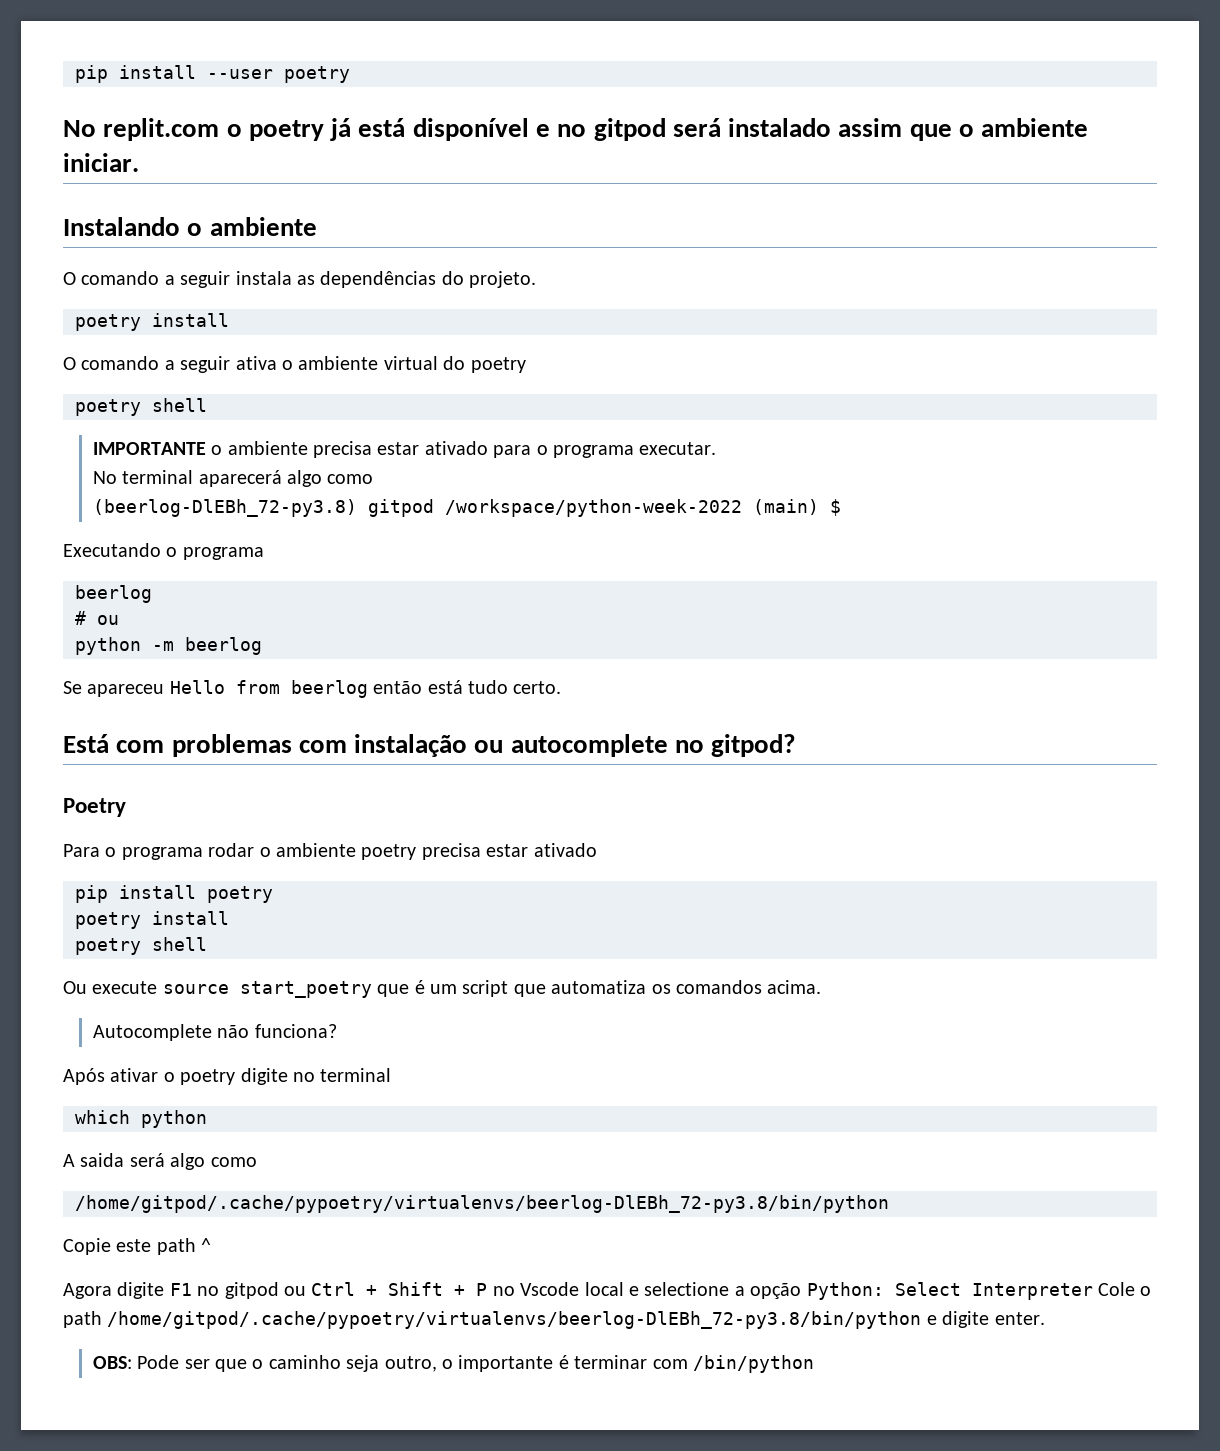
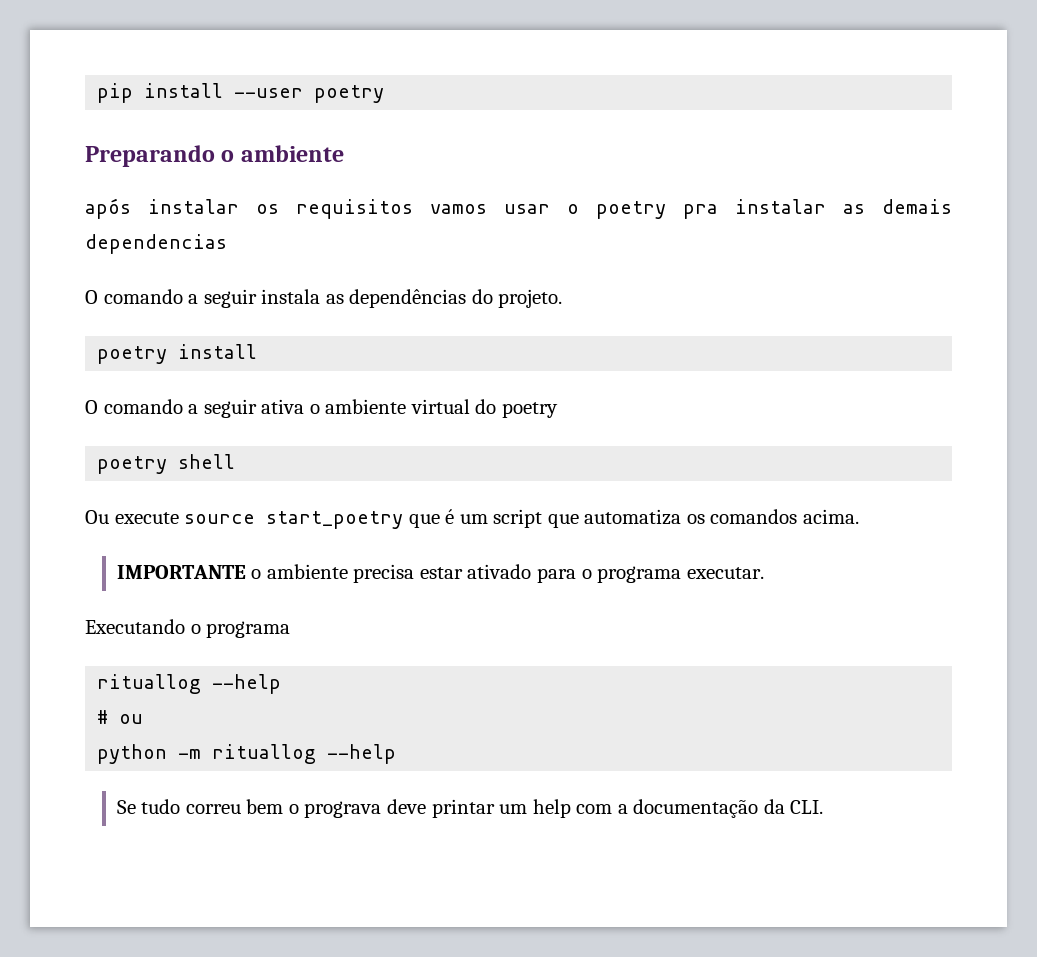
[63,118,1089,141] [63,153,139,172] [63,217,317,236] No replit.com o poetry já está disponível e no gitpod será instalado assim que o ambiente iniciar. // Instalando o ambiente -> [85,145,344,167] [85,198,952,219] [85,234,227,254] Preparando o ambiente // após instalar os requisitos vamos usar o poetry pra instalar as demais dependencias
[92,441,717,458] [92,470,374,487] [92,499,841,517] [63,543,264,560] [75,585,152,603] [75,611,119,625] [75,637,262,655] [63,680,562,698] [63,734,797,757] [63,798,126,817] [63,843,597,860] [75,885,273,903] [75,911,229,929] [75,937,207,955] // IMPORTANTE o ambiente precisa estar ativado para o programa executar. // No terminal aparecerá algo como // (beerlog-DlEBh_72-py3.8) gitpod /workspace/python-week-2022 (main) $ // Executando o programa // beerlog // # ou // python -m beerlog // Se apareceu Hello from beerlog então está tudo certo. // Está com problemas com instalação ou autocomplete no gitpod? // Poetry // Para o programa rodar o ambiente poetry precisa estar ativado // pip install poetry // poetry install // poetry shell -> (236, 461) none
[92,1024,337,1041] [63,1068,392,1085] [75,1110,207,1128] [63,1153,257,1170] [75,1195,889,1213] [63,1238,212,1255] [63,1282,1152,1300] [63,1311,1045,1329] [92,1355,815,1373] Autocomplete não funciona? // Após ativar o poetry digite no terminal // which python // A saida será algo como // /home/gitpod/.cache/pypoetry/virtualenvs/beerlog-DlEBh_72-py3.8/bin/python // Copie este path ^ // Agora digite F1 no gitpod ou Ctrl + Shift + P no Vscode local e selectione a opção Python: Select Interpreter Cole o path /home/gitpod/.cache/pypoetry/virtualenvs/beerlog-DlEBh_72-py3.8/bin/python e digite enter. // OBS: Pode ser que o caminho seja outro, o importante é terminar com /bin/python -> [116,564,764,583] [85,619,291,638] [97,674,282,694] [97,710,144,724] [97,744,397,764] [116,799,824,818] IMPORTANTE o ambiente precisa estar ativado para o programa executar. // Executando o programa // rituallog --help // # ou // python -m rituallog --help // Se tudo correu bem o prograva deve printar um help com a documentação da CLI.

